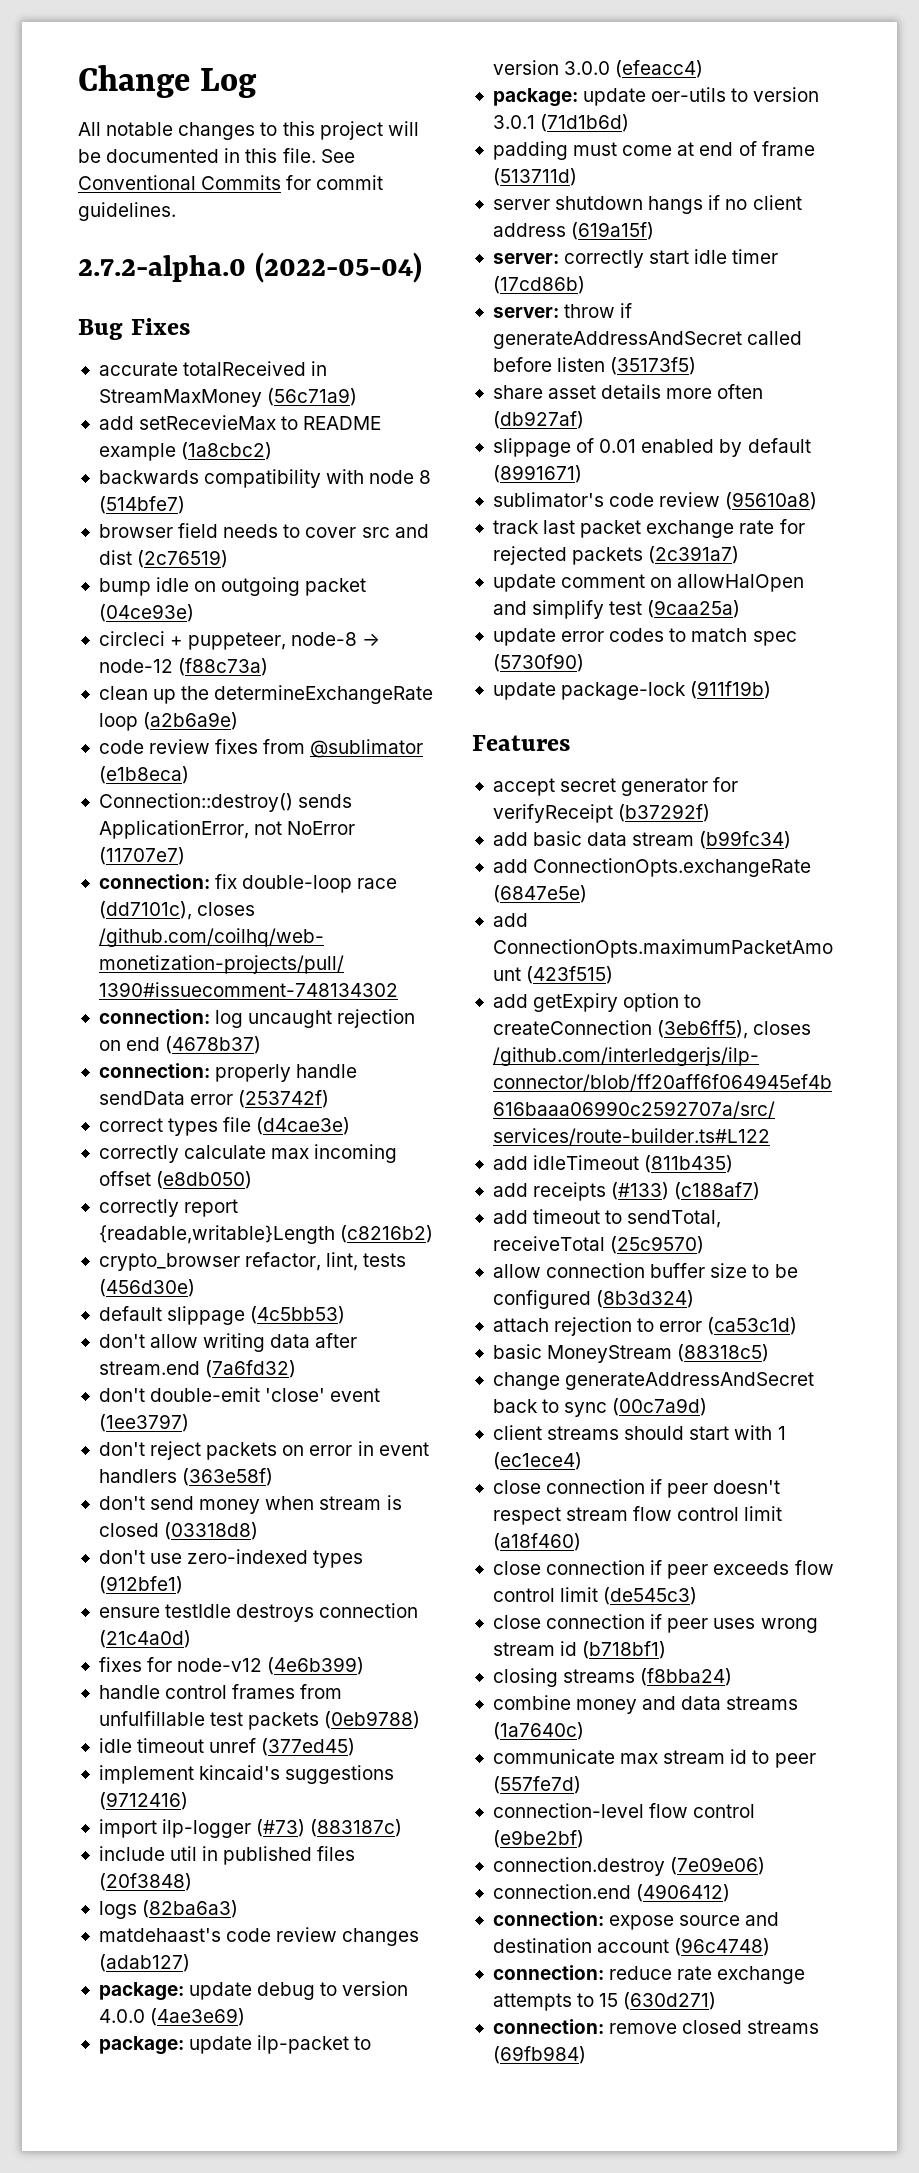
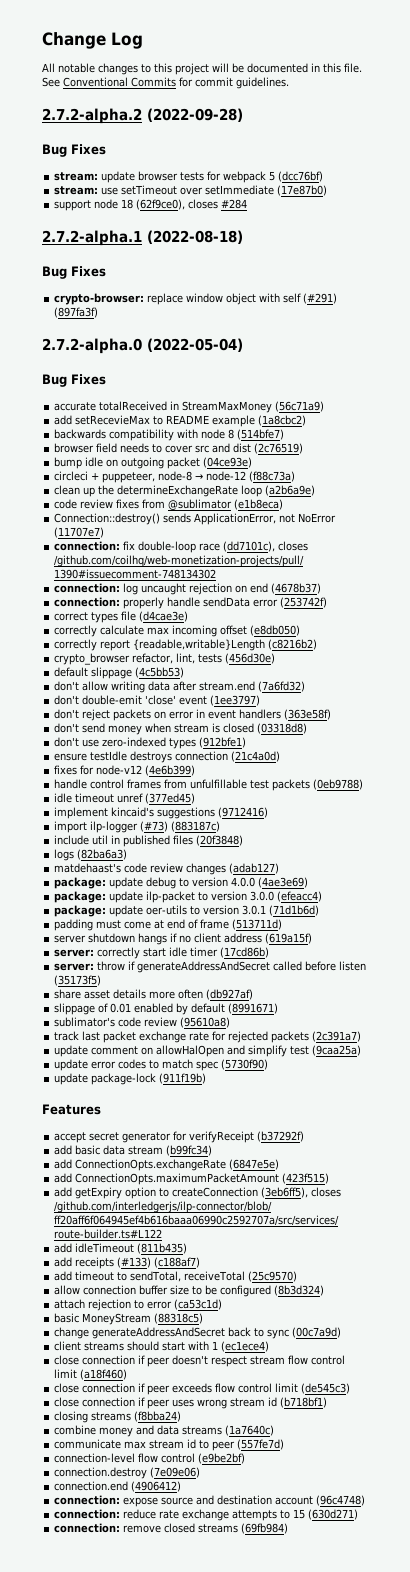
(176, 211) none -> [42,108,243,124] [42,144,106,157] [54,171,324,183] [54,185,328,196] [54,199,248,211] [42,230,243,246] [42,266,106,279] [54,293,338,305] [54,307,99,318] // 2.7.2-alpha.2 (2022-09-28) // Bug Fixes // stream: update browser tests for webpack 5 (dcc76bf) // stream: use setTimeout over setImmediate (17e87b0) // support node 18 (62f9ce0), closes #284 // 2.7.2-alpha.1 (2022-08-18) // Bug Fixes // crypto-browser: replace window object with self (#291) (897fa3f)

